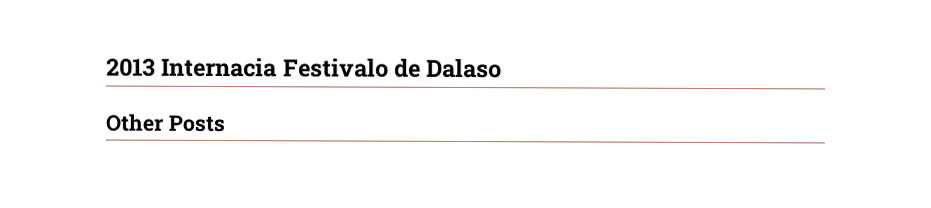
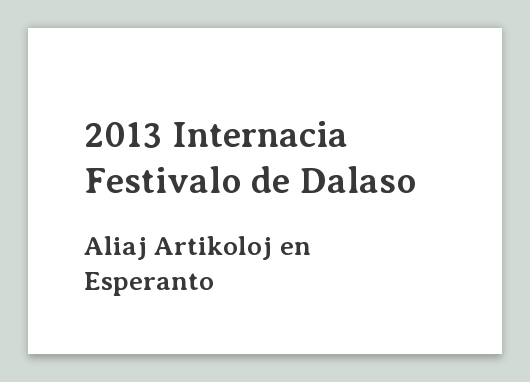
[105,113,225,133] Other Posts -> [84,236,311,260] [84,272,214,296] Aliaj Artikoloj en Esperanto

